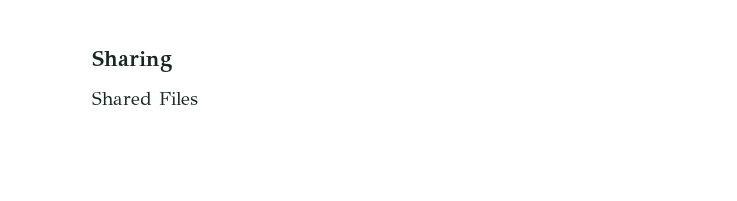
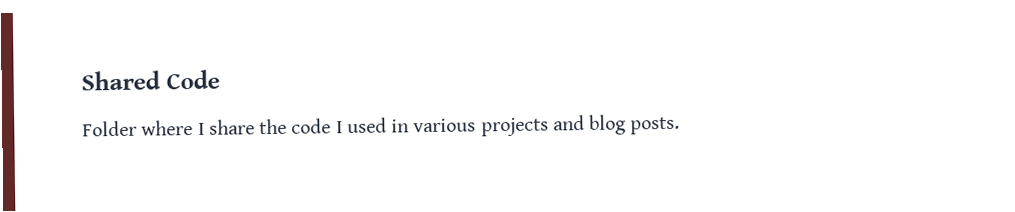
[92,50,172,72] [92,91,198,105] Sharing // Shared Files -> [81,69,220,91] [82,114,681,137] Shared Code // Folder where I share the code I used in various projects and blog posts.

